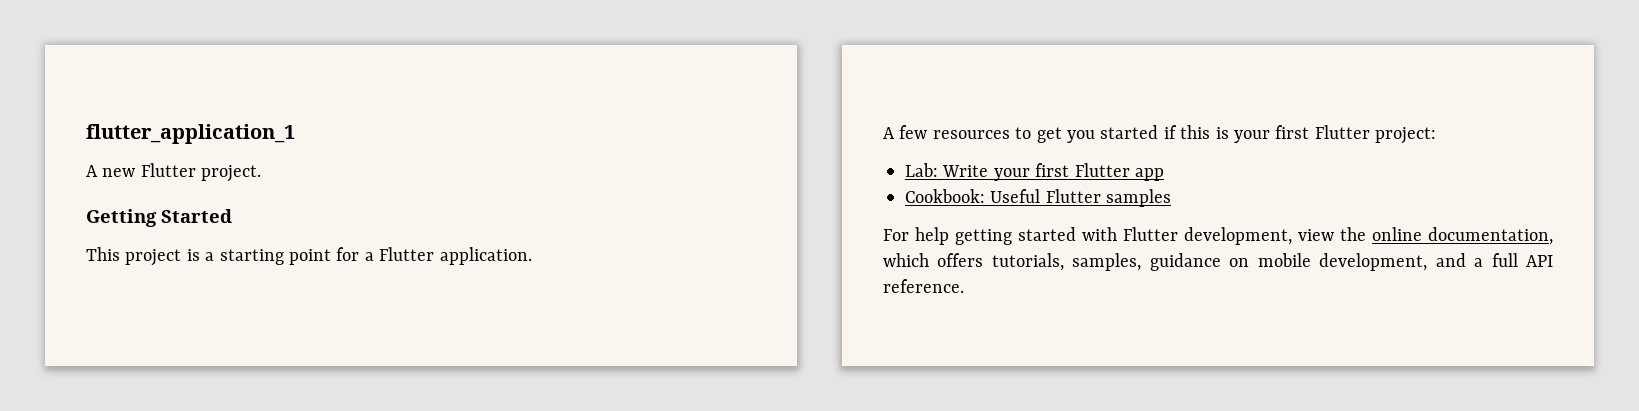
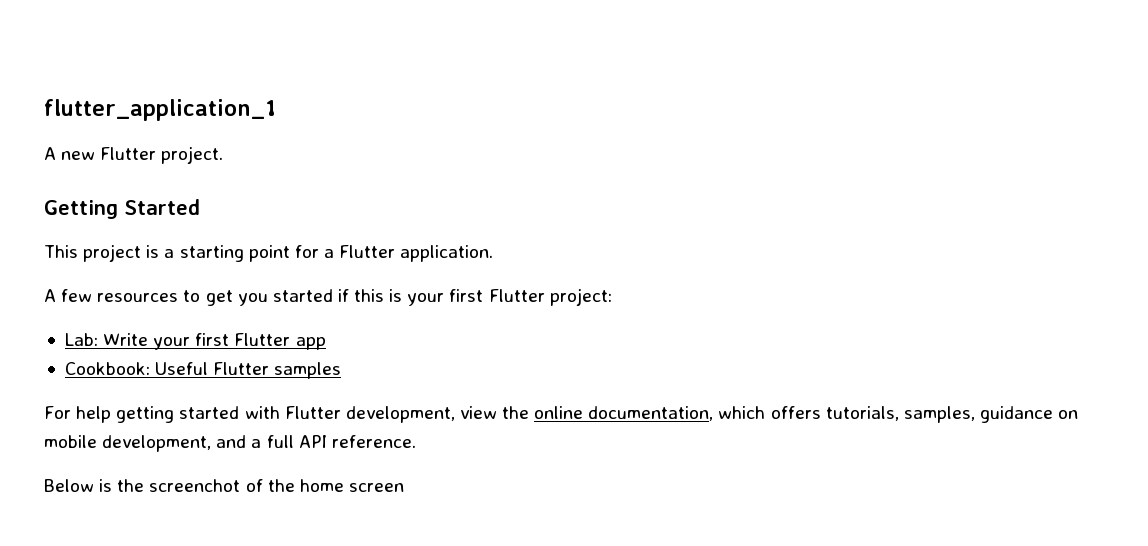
(964, 286) none -> [44,479,404,492] // Below is the screenchot of the home screen

